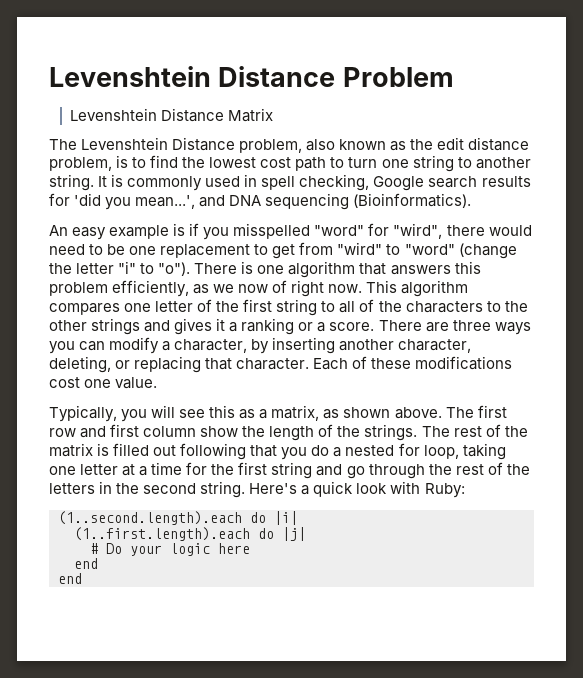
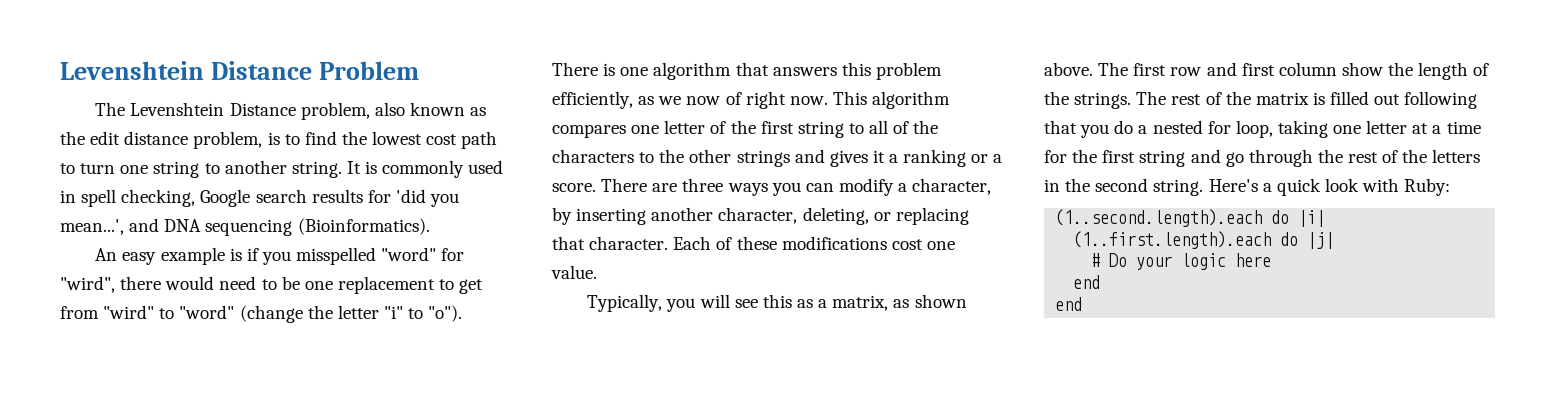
[70,108,274,122] // Levenshtein Distance Matrix -> (420, 70) none

